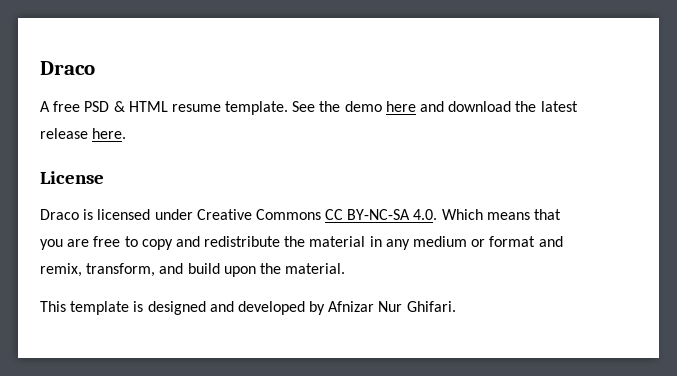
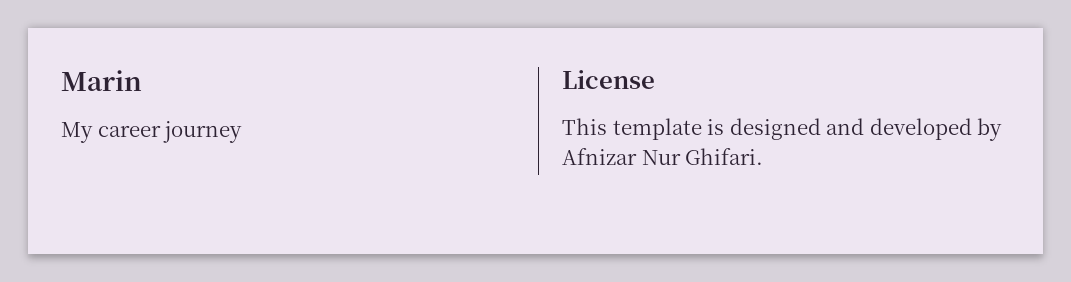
[40,61,95,75] [40,101,578,115] [40,128,127,139] [40,171,104,184] [40,209,562,220] [40,236,563,250] [40,263,346,277] Draco // A free PSD & HTML resume template. See the demo here and download the latest release here. // License // Draco is licensed under Creative Commons CC BY-NC-SA 4.0. Which means that you are free to copy and redistribute the material in any medium or format and remix, transform, and build upon the material. -> [61,70,142,91] [61,121,243,143] [562,70,655,89] Marin // My career journey // License

